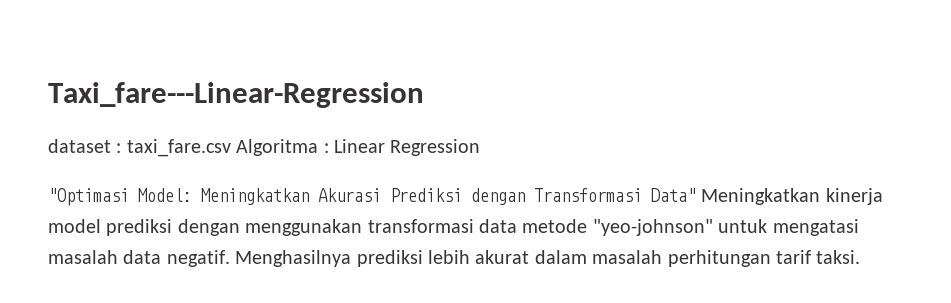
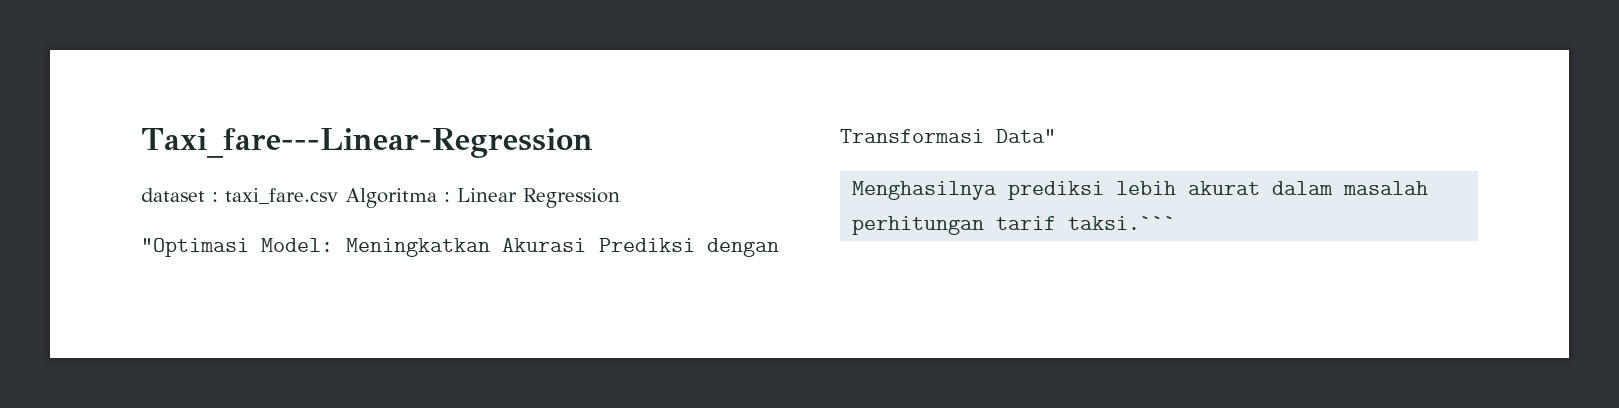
[701,188,883,205] [48,219,859,236] [48,250,230,267] Meningkatkan kinerja model prediksi dengan menggunakan transformasi data metode "yeo-johnson" untuk mengatasi masalah data negatif. -> (1056, 136) //
[816,250,861,264] taksi. -> [1068,216,1177,230] taksi.```

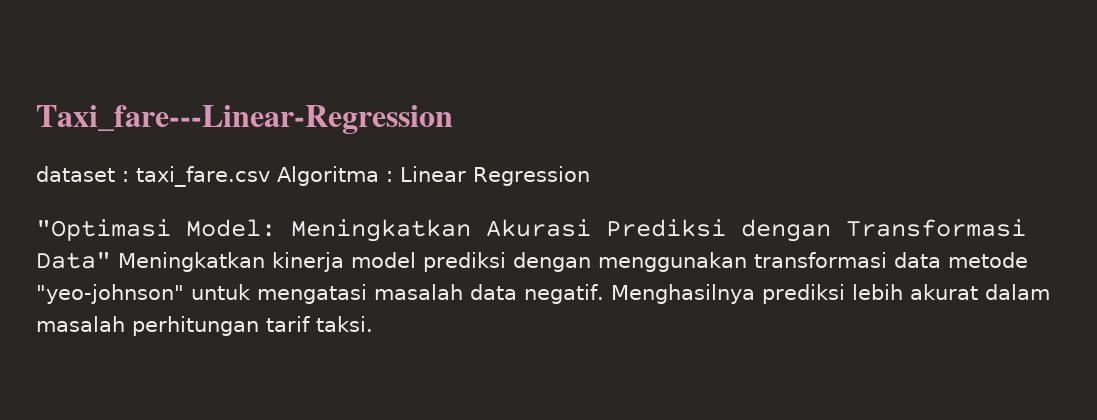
(1056, 136) // -> [118,252,1028,272] [36,284,604,304] Meningkatkan kinerja model prediksi dengan menggunakan transformasi data metode "yeo-johnson" untuk mengatasi masalah data negatif.
[1068,216,1177,230] taksi.``` -> [316,316,373,332] taksi.

